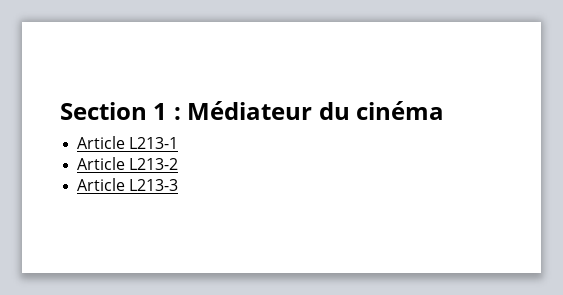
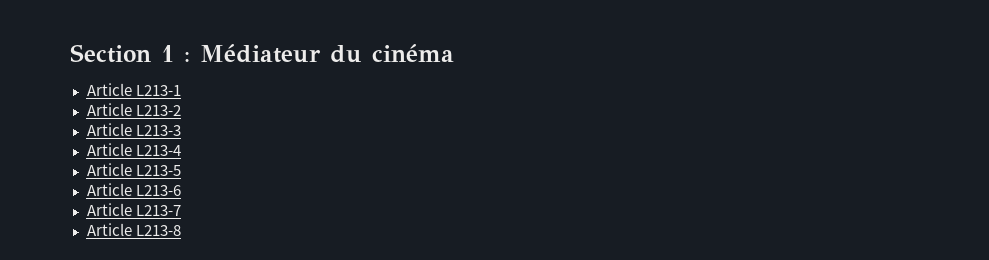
(179, 185) none -> [86,143,181,156] [86,163,181,176] [86,183,181,196] [86,203,181,216] [86,223,181,236] // Article L213-4 // Article L213-5 // Article L213-6 // Article L213-7 // Article L213-8

